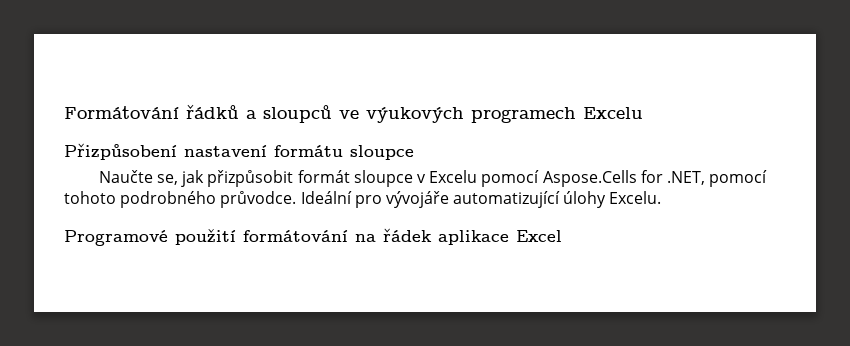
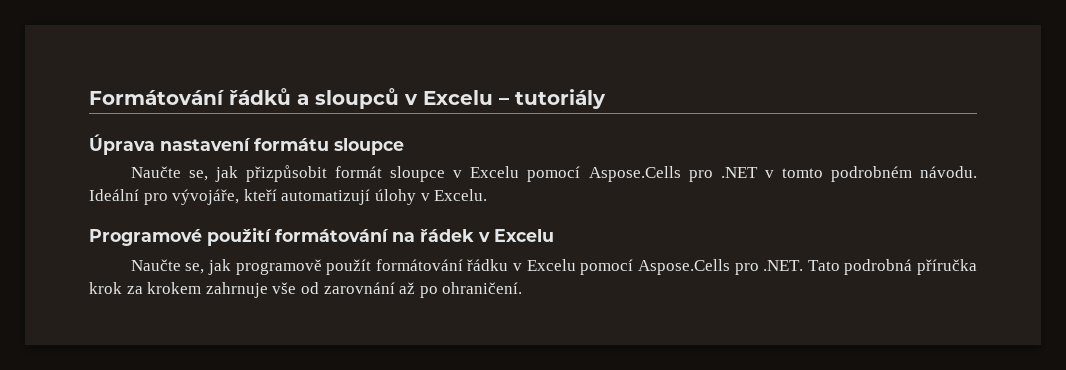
[339,107,643,123] [64,143,177,160] ve výukových programech Excelu // Přizpůsobení -> [404,89,606,109] [89,134,155,155] v Excelu – tutoriály // Úprava
[640,170,768,187] [64,191,607,208] for .NET, pomocí tohoto podrobného průvodce. Ideální pro vývojáře automatizující úlohy -> [688,166,977,182] [89,189,430,205] pro .NET v tomto podrobném návodu. Ideální pro vývojáře, kteří automatizují úlohy v
[438,230,562,245] aplikace Excel -> [478,229,554,242] [130,259,977,275] [89,282,523,298] v Excelu // Naučte se, jak programově použít formátování řádku v Excelu pomocí Aspose.Cells pro .NET. Tato podrobná příručka krok za krokem zahrnuje vše od zarovnání až po ohraničení.

